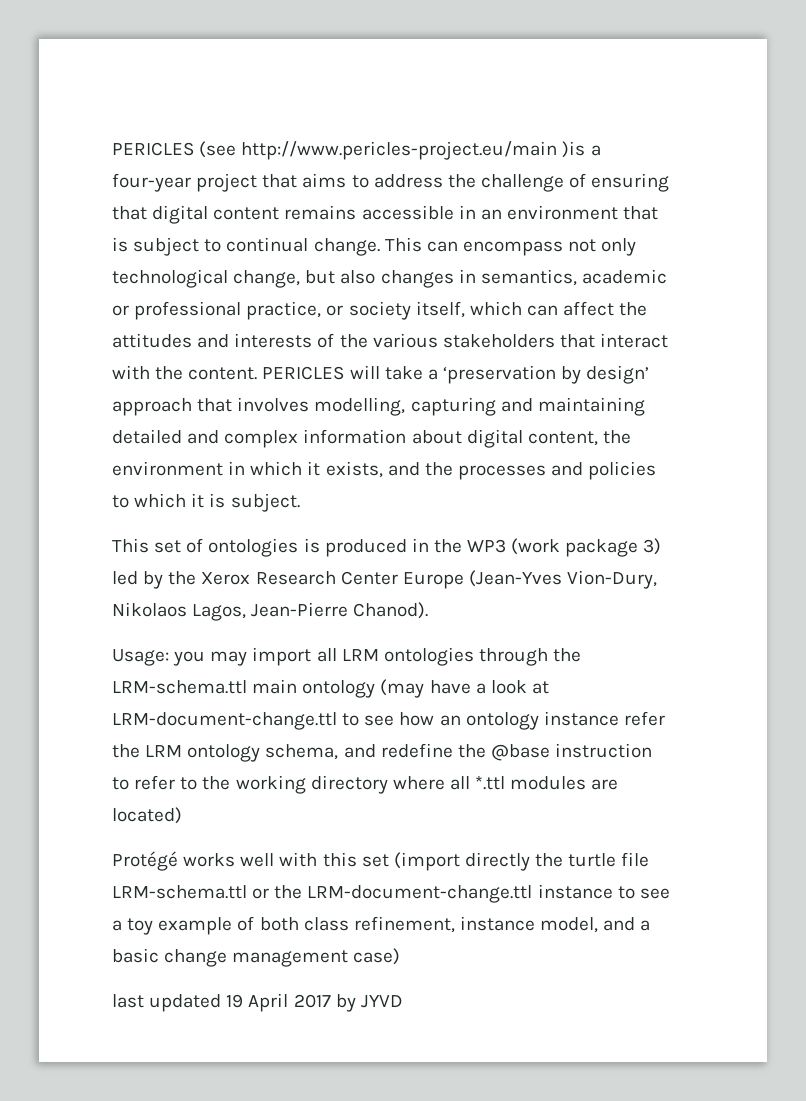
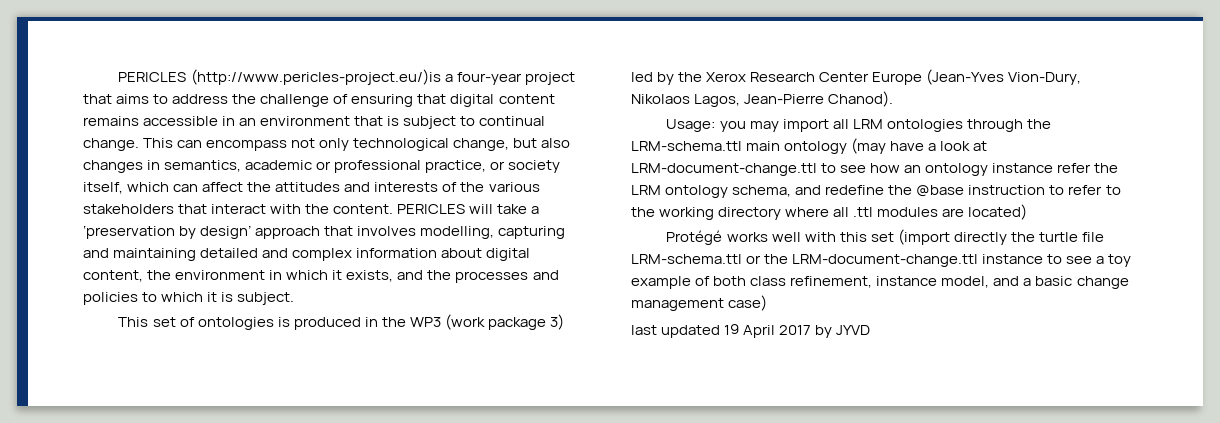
[112,141,586,160] PERICLES (see http://www.pericles-project.eu/main )is -> [118,69,441,85] PERICLES (http://www.pericles-project.eu/)is
[475,776,506,790] *.ttl -> [853,207,874,217] .ttl

